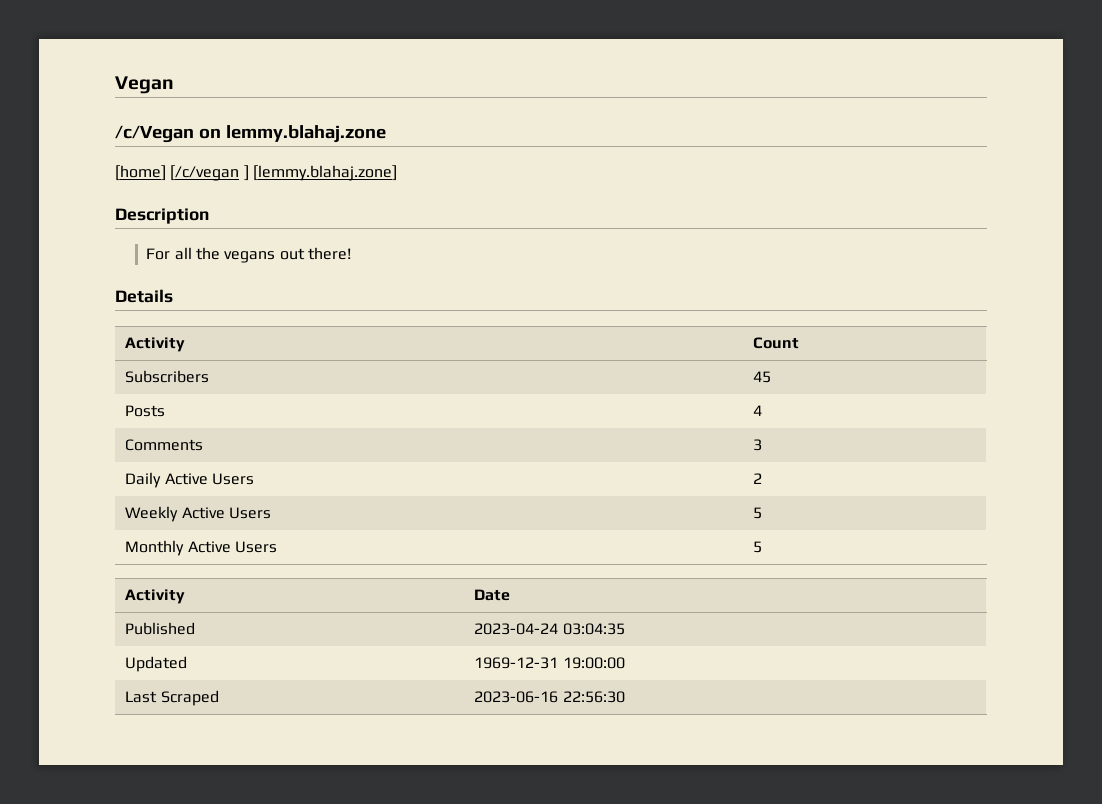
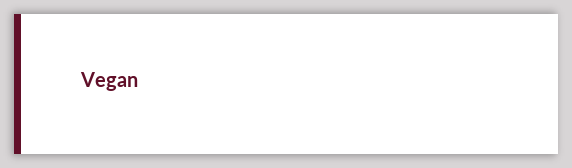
[115,125,386,143] [115,165,397,181] [115,208,209,224] [146,247,351,263] [115,289,173,303] [125,337,186,352] [753,337,800,349] [125,370,210,383] [753,371,772,383] [125,405,166,417] [753,405,763,416] [125,439,204,451] [753,439,763,451] [125,472,255,488] [753,473,763,484] [125,506,272,522] [753,507,763,519] [125,540,278,556] [753,541,763,553] [125,589,186,604] [474,589,511,601] [125,622,196,635] [474,623,625,635] [125,656,188,672] [474,657,625,669] [125,690,219,706] [474,691,625,703] // /c/Vegan on lemmy.blahaj.zone // [home] [/c/vegan ] [lemmy.blahaj.zone] // Description // For all the vegans out there! // Details // Activity | Count // Subscribers | 45 // Posts | 4 // Comments | 3 // Daily Active Users | 2 // Weekly Active Users | 5 // Monthly Active Users | 5 // Activity | Date // Published | 2023-04-24 03:04:35 // Updated | 1969-12-31 19:00:00 // Last Scraped | 2023-06-16 22:56:30 -> (138, 81) none

